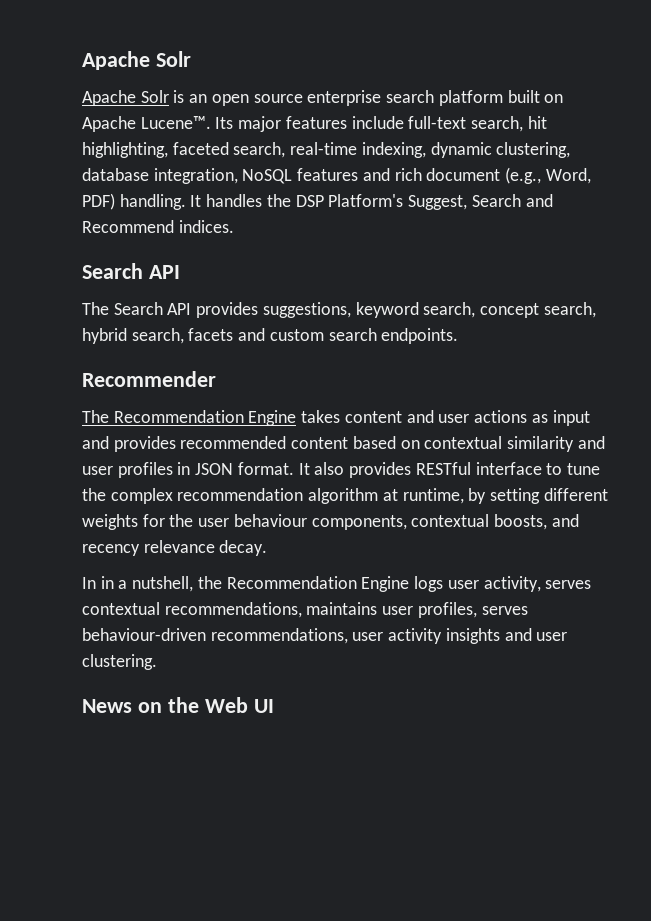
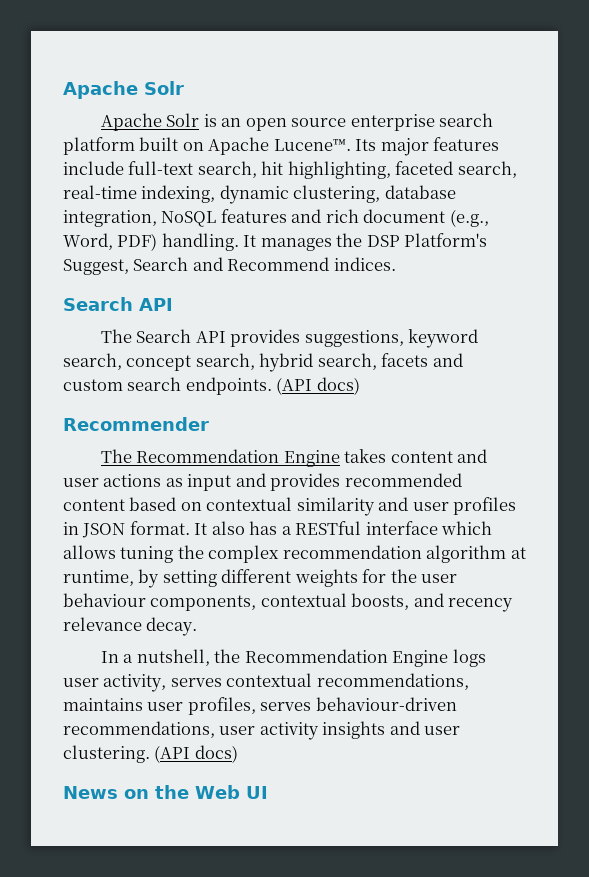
[206,194,263,207] handles -> [260,238,332,251] manages
(459, 336) none -> [276,377,360,395] (API docs)
[349,462,600,478] provides RESTful interface to tune -> [249,521,493,535] [63,545,174,563] has a RESTful interface which allows tuning
[100,576,114,589] in -> (120, 657) none
(157, 662) none -> [154,745,238,763] (API docs)

